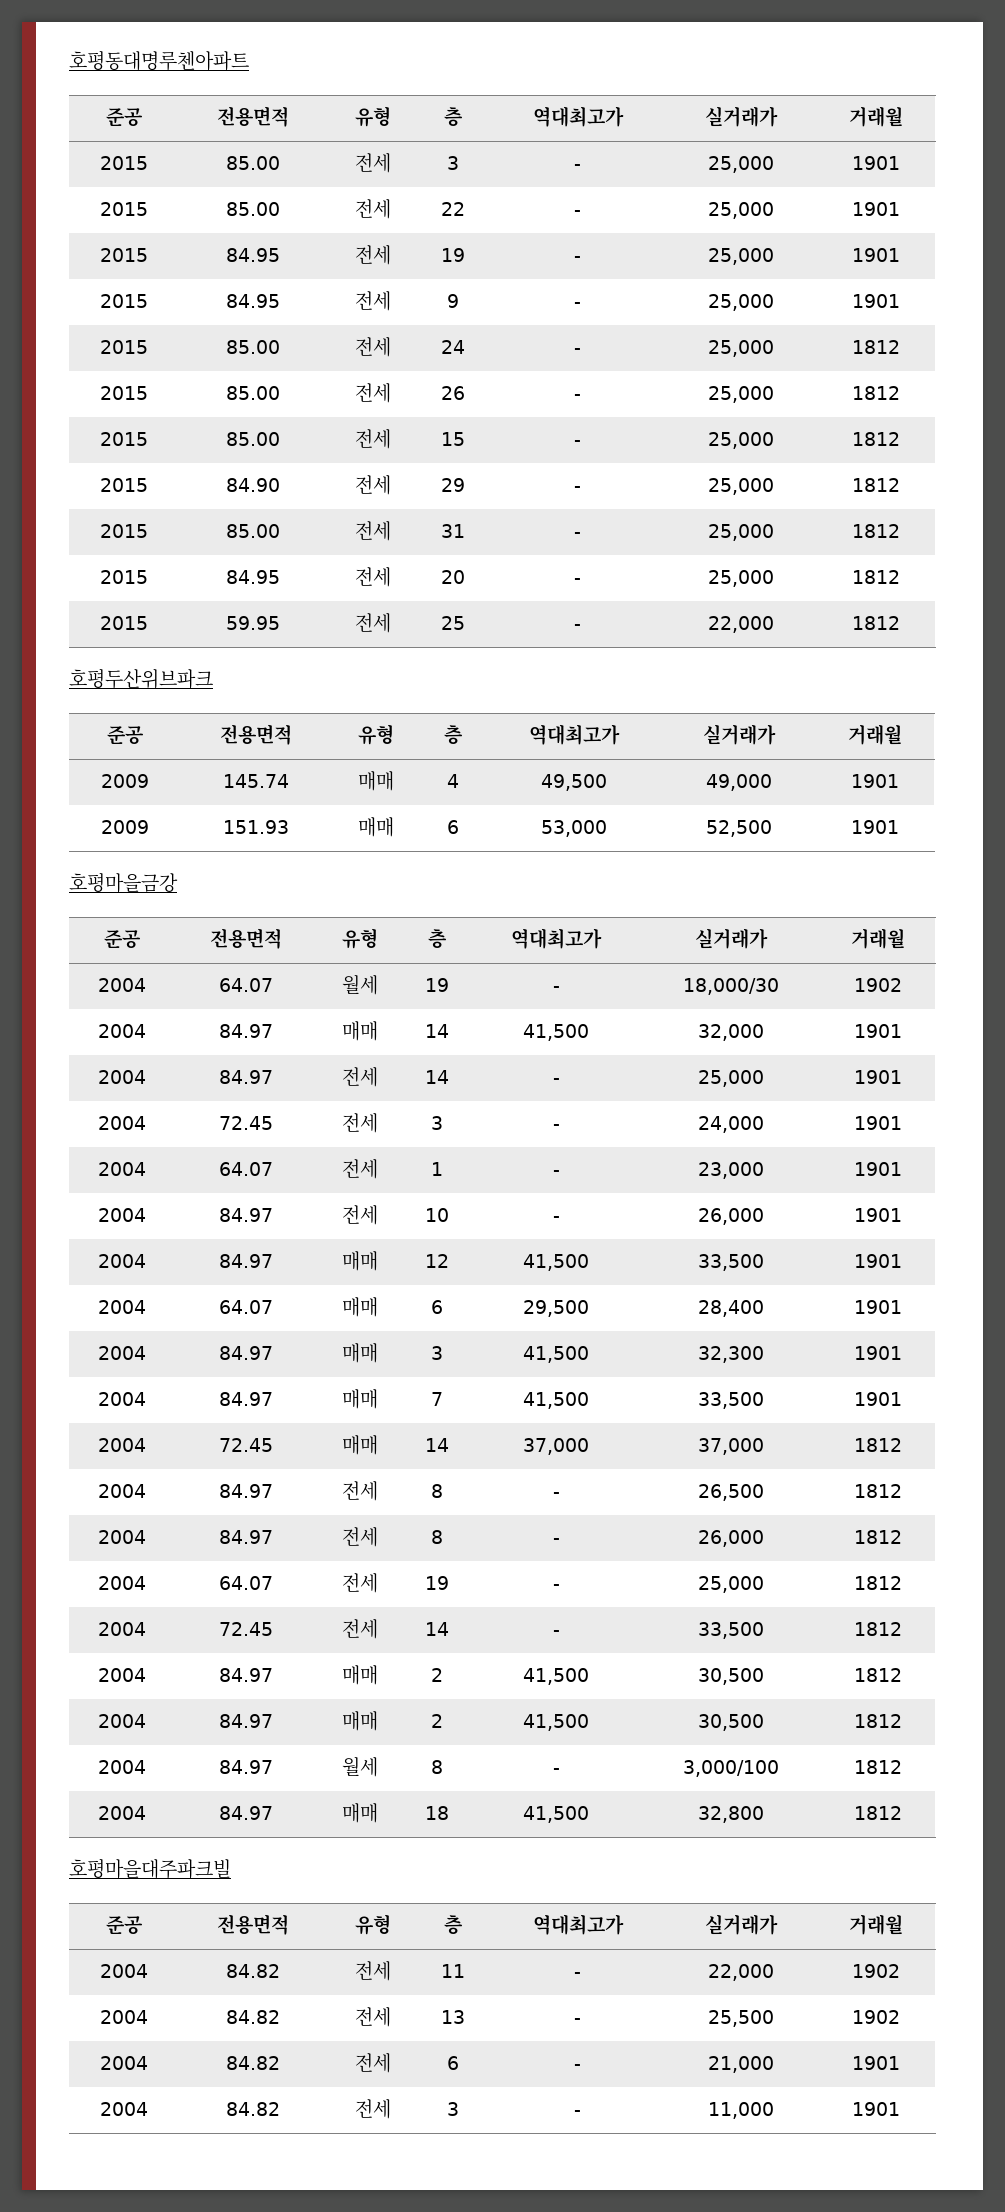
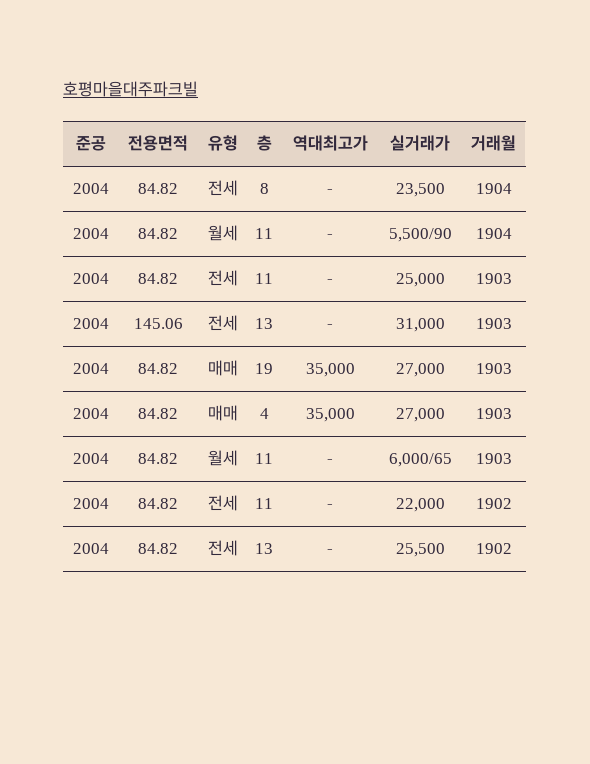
[69,50,249,71] [106,108,143,126] [217,106,289,127] [354,106,391,127] [444,107,463,126] [532,106,624,127] [705,106,778,127] [848,106,903,127] [100,156,148,170] [226,156,280,170] [354,153,391,173] [447,156,459,170] [574,164,581,170] [708,156,774,173] [851,156,900,170] [100,202,148,216] [226,202,280,216] [354,199,391,219] [441,202,465,216] [574,210,581,216] [708,202,774,219] [851,202,900,216] [100,248,148,262] [226,248,280,262] [354,245,391,265] [441,248,465,262] [574,256,581,262] [708,248,774,265] [851,248,900,262] [100,294,148,308] [226,294,280,308] [354,291,391,311] [447,294,459,308] [574,302,581,308] [708,294,774,311] [851,294,900,308] [100,340,148,354] [226,340,280,354] [354,337,391,357] [441,340,465,354] [574,348,581,354] [708,340,774,357] [851,340,900,354] [100,386,148,400] [226,386,280,400] [354,383,391,403] [441,386,465,400] [574,394,581,400] [708,386,774,403] [851,386,900,400] [100,432,148,446] [226,432,280,446] [354,429,391,449] [441,432,465,446] [574,440,581,446] [708,432,774,449] [851,432,900,446] [100,478,148,492] [226,478,280,492] [354,475,391,495] [441,478,465,492] [574,486,581,492] [708,478,774,495] [851,478,900,492] [100,524,148,538] [226,524,280,538] [354,521,391,541] [441,524,465,538] [574,532,581,538] [708,524,774,541] [851,524,900,538] [100,570,148,584] [226,570,280,584] [354,567,391,587] [441,570,465,584] [574,578,581,584] [708,570,774,587] [851,570,900,584] [100,616,148,630] [226,616,280,630] [354,613,391,633] [441,616,465,630] [574,624,581,630] [708,616,774,633] [851,616,900,630] [69,668,213,689] [107,726,144,744] [219,724,292,745] [358,724,394,745] [443,725,463,744] [528,724,620,745] [703,724,776,745] [847,724,902,745] [101,774,149,788] [222,774,289,788] [358,771,394,791] [446,774,459,788] [540,774,607,791] [706,774,772,791] [850,774,899,788] [101,820,149,834] [222,820,289,834] [358,817,394,837] [446,820,459,834] [540,820,607,837] [706,820,772,837] [850,820,899,834] [69,872,178,893] [104,930,141,948] [209,928,282,949] [341,928,378,949] [427,929,447,948] [511,928,602,949] [695,928,768,949] [851,928,905,949] [98,978,146,992] [218,978,273,992] [341,974,378,995] [424,978,449,992] [552,986,560,992] [683,978,779,995] [854,978,902,992] [98,1024,146,1038] [218,1024,273,1038] [341,1021,378,1041] [424,1024,449,1038] [523,1024,589,1041] [698,1024,764,1041] [854,1024,902,1038] [98,1070,146,1084] [218,1070,273,1084] [341,1067,378,1087] [424,1070,449,1084] [552,1078,560,1084] [698,1070,764,1087] [854,1070,902,1084] [98,1116,146,1130] [218,1116,273,1130] [341,1113,378,1133] [430,1116,443,1130] [552,1124,560,1130] [698,1116,764,1133] [854,1116,902,1130] [98,1162,146,1176] [218,1162,273,1176] [341,1159,378,1179] [430,1162,443,1176] [552,1170,560,1176] [698,1162,764,1179] [854,1162,902,1176] [98,1208,146,1222] [218,1208,273,1222] [341,1205,378,1225] [424,1208,449,1222] [552,1216,560,1222] [698,1208,764,1225] [854,1208,902,1222] [98,1254,146,1268] [218,1254,273,1268] [341,1251,378,1271] [424,1254,449,1268] [523,1254,589,1271] [698,1254,764,1271] [854,1254,902,1268] [98,1300,146,1314] [218,1300,273,1314] [341,1297,378,1317] [430,1300,443,1314] [523,1300,589,1317] [698,1300,764,1317] [854,1300,902,1314] [98,1346,146,1360] [218,1346,273,1360] [341,1343,378,1363] [430,1346,443,1360] [523,1346,589,1363] [698,1346,764,1363] [854,1346,902,1360] [98,1392,146,1406] [218,1392,273,1406] [341,1389,378,1409] [430,1392,443,1406] [523,1392,589,1409] [698,1392,764,1409] [854,1392,902,1406] [98,1438,146,1452] [218,1438,273,1452] [341,1435,378,1455] [424,1438,449,1452] [523,1438,589,1455] [698,1438,764,1455] [854,1438,902,1452] [98,1484,146,1498] [218,1484,273,1498] [341,1481,378,1501] [430,1484,443,1498] [552,1492,560,1498] [698,1484,764,1501] [854,1484,902,1498] [98,1530,146,1544] [218,1530,273,1544] [341,1527,378,1547] [430,1530,443,1544] [552,1538,560,1544] [698,1530,764,1547] [854,1530,902,1544] [98,1576,146,1590] [218,1576,273,1590] [341,1573,378,1593] [424,1576,449,1590] [552,1584,560,1590] [698,1576,764,1593] [854,1576,902,1590] [98,1622,146,1636] [218,1622,273,1636] [341,1619,378,1639] [424,1622,449,1636] [552,1630,560,1636] [698,1622,764,1639] [854,1622,902,1636] [98,1668,146,1682] [218,1668,273,1682] [341,1665,378,1685] [430,1668,443,1682] [523,1668,589,1685] [698,1668,764,1685] [854,1668,902,1682] [98,1714,146,1728] [218,1714,273,1728] [341,1711,378,1731] [430,1714,443,1728] [523,1714,589,1731] [698,1714,764,1731] [854,1714,902,1728] [98,1760,146,1774] [218,1760,273,1774] [341,1756,378,1777] [430,1760,443,1774] [552,1768,560,1774] [683,1760,779,1777] [854,1760,902,1774] [98,1806,146,1820] [218,1806,273,1820] [341,1803,378,1823] [424,1806,449,1820] [523,1806,589,1823] [698,1806,764,1823] [854,1806,902,1820] [69,1858,231,1879] [106,1916,143,1934] [217,1914,289,1935] [354,1914,391,1935] [444,1915,463,1934] [532,1914,624,1935] [705,1914,778,1935] [848,1914,903,1935] 호평동대명루첸아파트 // 준공 | 전용면적 | 유형 | 층 | 역대최고가 | 실거래가 | 거래월 // 2015 | 85.00 | 전세 | 3 | - | 25,000 | 1901 // 2015 | 85.00 | 전세 | 22 | - | 25,000 | 1901 // 2015 | 84.95 | 전세 | 19 | - | 25,000 | 1901 // 2015 | 84.95 | 전세 | 9 | - | 25,000 | 1901 // 2015 | 85.00 | 전세 | 24 | - | 25,000 | 1812 // 2015 | 85.00 | 전세 | 26 | - | 25,000 | 1812 // 2015 | 85.00 | 전세 | 15 | - | 25,000 | 1812 // 2015 | 84.90 | 전세 | 29 | - | 25,000 | 1812 // 2015 | 85.00 | 전세 | 31 | - | 25,000 | 1812 // 2015 | 84.95 | 전세 | 20 | - | 25,000 | 1812 // 2015 | 59.95 | 전세 | 25 | - | 22,000 | 1812 // 호평두산위브파크 // 준공 | 전용면적 | 유형 | 층 | 역대최고가 | 실거래가 | 거래월 // 2009 | 145.74 | 매매 | 4 | 49,500 | 49,000 | 1901 // 2009 | 151.93 | 매매 | 6 | 53,000 | 52,500 | 1901 // 호평마을금강 // 준공 | 전용면적 | 유형 | 층 | 역대최고가 | 실거래가 | 거래월 // 2004 | 64.07 | 월세 | 19 | - | 18,000/30 | 1902 // 2004 | 84.97 | 매매 | 14 | 41,500 | 32,000 | 1901 // 2004 | 84.97 | 전세 | 14 | - | 25,000 | 1901 // 2004 | 72.45 | 전세 | 3 | - | 24,000 | 1901 // 2004 | 64.07 | 전세 | 1 | - | 23,000 | 1901 // 2004 | 84.97 | 전세 | 10 | - | 26,000 | 1901 // 2004 | 84.97 | 매매 | 12 | 41,500 | 33,500 | 1901 // 2004 | 64.07 | 매매 | 6 | 29,500 | 28,400 | 1901 // 2004 | 84.97 | 매매 | 3 | 41,500 | 32,300 | 1901 // 2004 | 84.97 | 매매 | 7 | 41,500 | 33,500 | 1901 // 2004 | 72.45 | 매매 | 14 | 37,000 | 37,000 | 1812 // 2004 | 84.97 | 전세 | 8 | - | 26,500 | 1812 // 2004 | 84.97 | 전세 | 8 | - | 26,000 | 1812 // 2004 | 64.07 | 전세 | 19 | - | 25,000 | 1812 // 2004 | 72.45 | 전세 | 14 | - | 33,500 | 1812 // 2004 | 84.97 | 매매 | 2 | 41,500 | 30,500 | 1812 // 2004 | 84.97 | 매매 | 2 | 41,500 | 30,500 | 1812 // 2004 | 84.97 | 월세 | 8 | - | 3,000/100 | 1812 // 2004 | 84.97 | 매매 | 18 | 41,500 | 32,800 | 1812 // 호평마을대주파크빌 // 준공 | 전용면적 | 유형 | 층 | 역대최고가 | 실거래가 | 거래월 -> [63,81,198,97] [75,136,106,151] [128,135,188,151] [207,135,238,151] [256,135,272,151] [292,135,368,151] [390,135,450,151] [471,135,516,151] [72,183,109,194] [138,183,178,194] [207,180,238,196] [259,183,269,194] [327,189,333,194] [395,183,445,197] [475,183,512,194] [72,228,109,239] [138,228,178,239] [207,225,238,241] [255,228,273,239] [327,234,333,239] [388,228,452,242] [475,228,512,239] [72,273,109,284] [138,273,178,284] [207,270,238,286] [255,273,273,284] [327,279,333,284] [395,273,445,287] [475,273,512,284] [72,318,109,329] [133,318,183,329] [207,315,238,331] [255,318,273,329] [327,324,333,329] [395,318,445,332] [475,318,512,329] [72,363,109,374] [138,363,178,374] [207,360,238,376] [255,363,273,374] [305,363,355,377] [395,363,445,377] [475,363,512,374] [72,408,109,419] [138,408,178,419] [207,405,238,421] [259,408,269,419] [305,408,355,422] [395,408,445,422] [475,408,512,419] [72,453,109,464] [138,453,178,464] [207,450,238,466] [255,453,273,464] [327,459,333,464] [388,453,452,467] [475,453,512,464] 호평마을대주파크빌 // 준공 | 전용면적 | 유형 | 층 | 역대최고가 | 실거래가 | 거래월 // 2004 | 84.82 | 전세 | 8 | - | 23,500 | 1904 // 2004 | 84.82 | 월세 | 11 | - | 5,500/90 | 1904 // 2004 | 84.82 | 전세 | 11 | - | 25,000 | 1903 // 2004 | 145.06 | 전세 | 13 | - | 31,000 | 1903 // 2004 | 84.82 | 매매 | 19 | 35,000 | 27,000 | 1903 // 2004 | 84.82 | 매매 | 4 | 35,000 | 27,000 | 1903 // 2004 | 84.82 | 월세 | 11 | - | 6,000/65 | 1903
[100,2056,148,2070] [226,2056,280,2070] [354,2053,391,2073] [447,2056,459,2070] [574,2064,581,2070] [708,2056,774,2073] [851,2056,900,2070] [100,2102,148,2116] [226,2102,280,2116] [354,2099,391,2119] [447,2102,459,2116] [574,2110,581,2116] [708,2102,774,2119] [851,2102,900,2116] // 2004 | 84.82 | 전세 | 6 | - | 21,000 | 1901 // 2004 | 84.82 | 전세 | 3 | - | 11,000 | 1901 -> (512, 548) none

